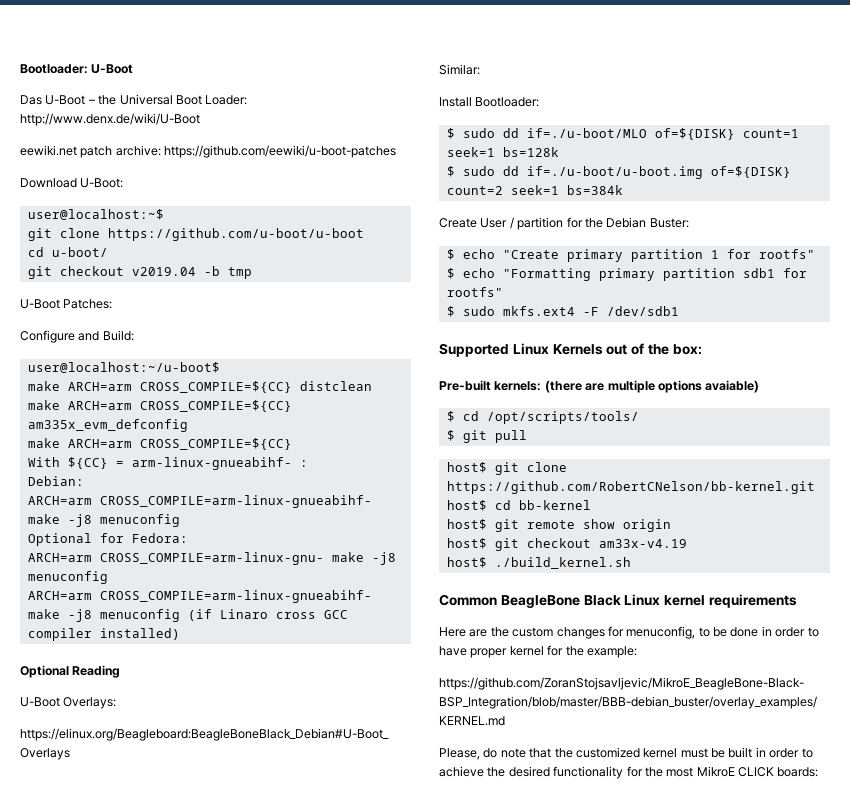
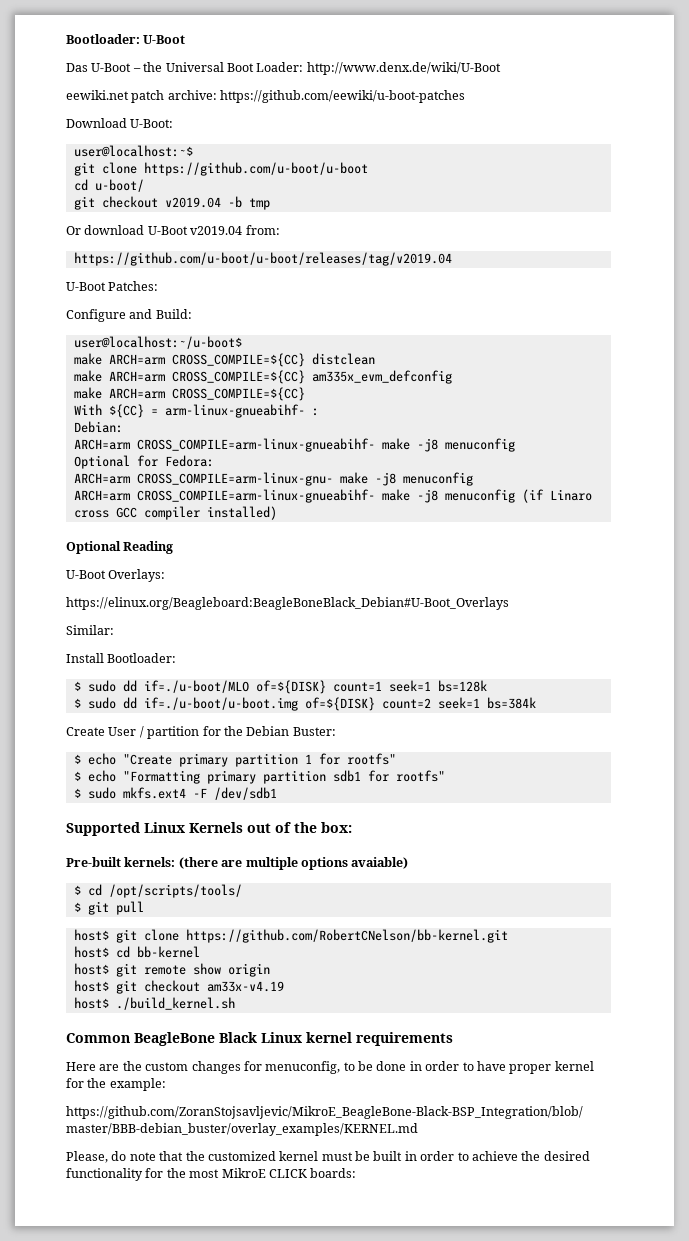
(252, 273) none -> [66,225,280,235] [73,252,452,266] // Or download U-Boot v2019.04 from: // https://github.com/u-boot/u-boot/releases/tag/v2019.04

